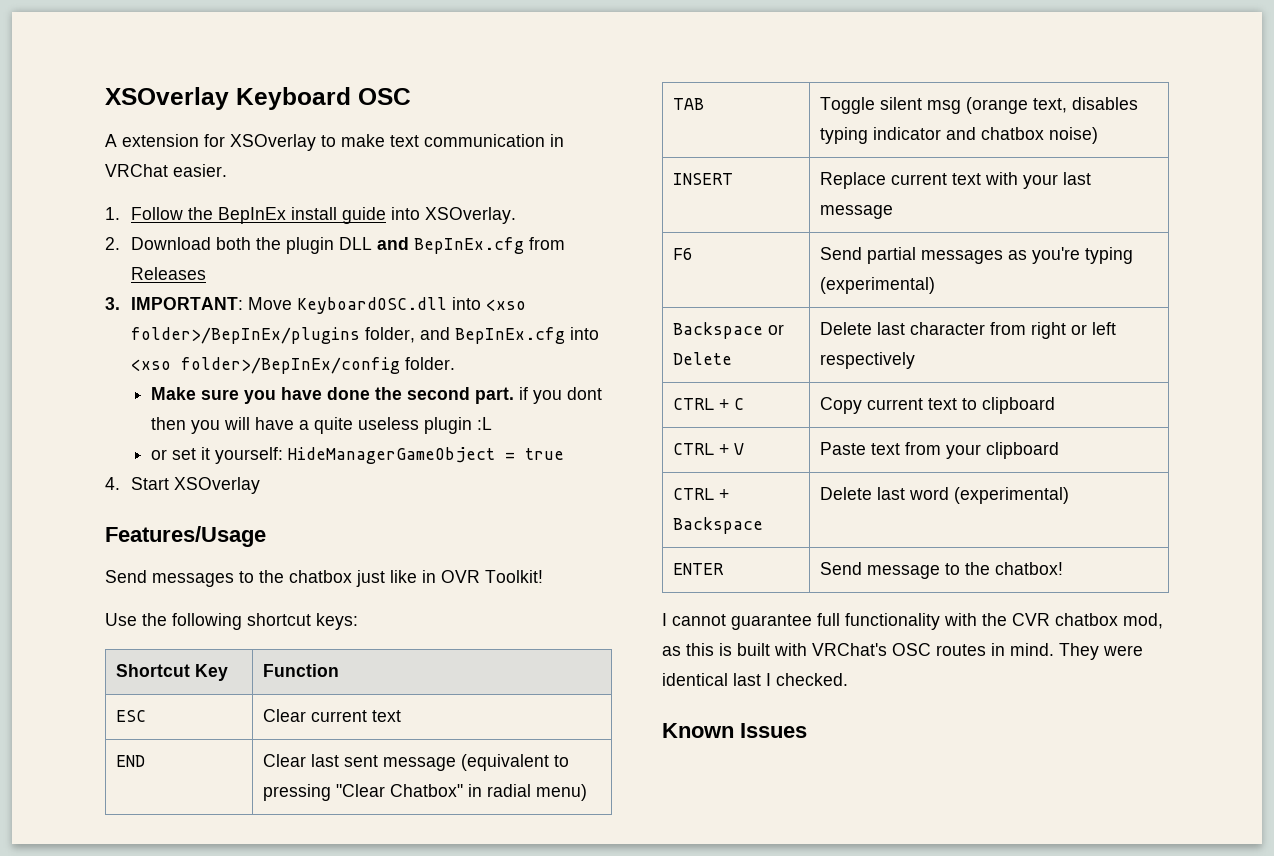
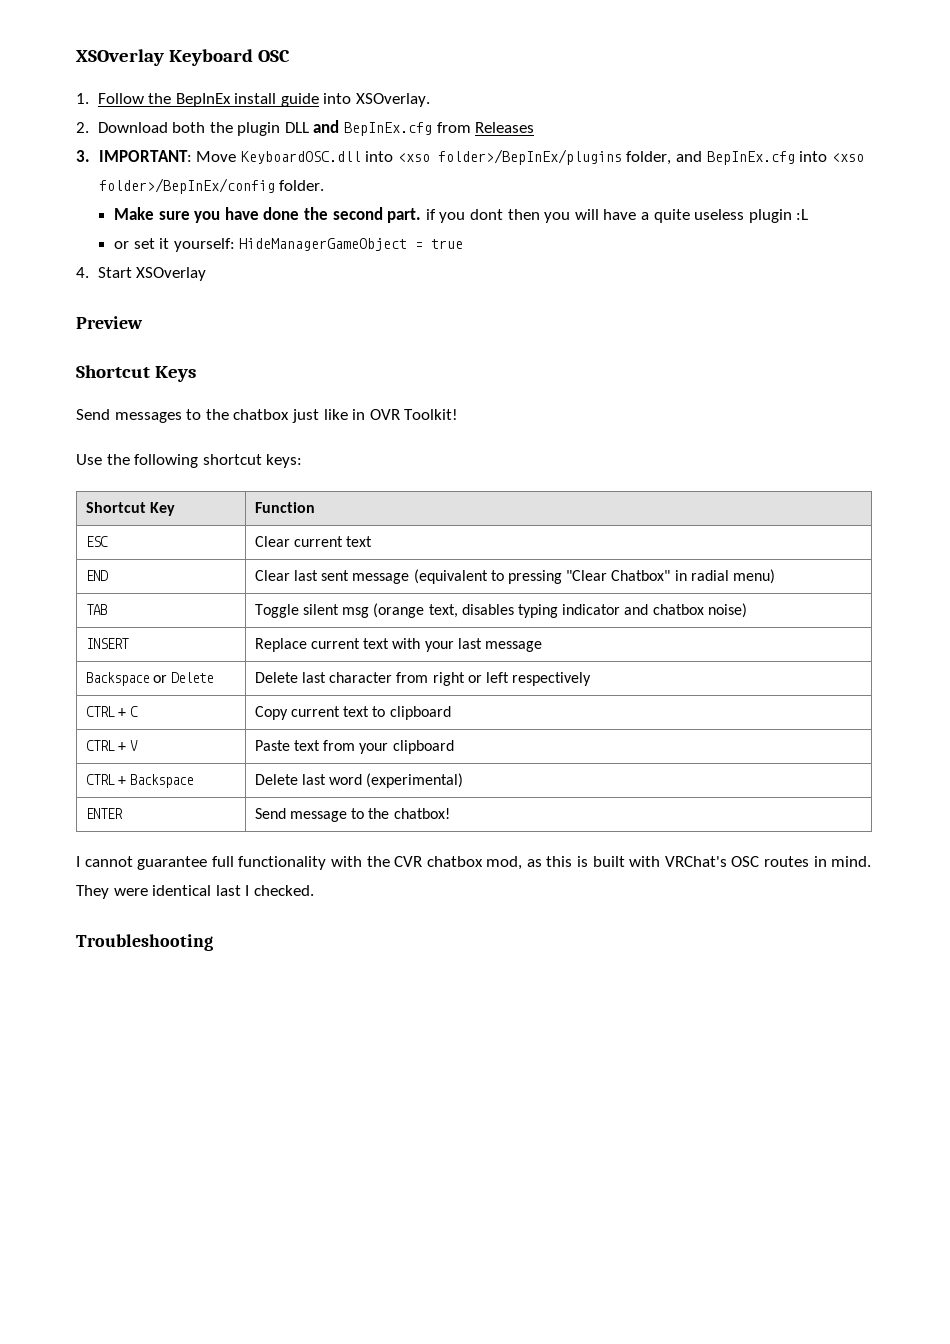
[105,134,564,151] [105,164,227,177] // A extension for XSOverlay to make text communication in VRChat easier. -> (291, 56) none
[105,526,266,547] Features/Usage -> [76,316,143,329] [76,365,197,382] Preview // Shortcut Keys
[672,248,693,260] [819,247,1133,264] [819,277,935,294] // F6 | Send partial messages as you're typing (experimental) -> (542, 646) none
[662,723,807,738] Known Issues -> [76,934,213,951] Troubleshooting

